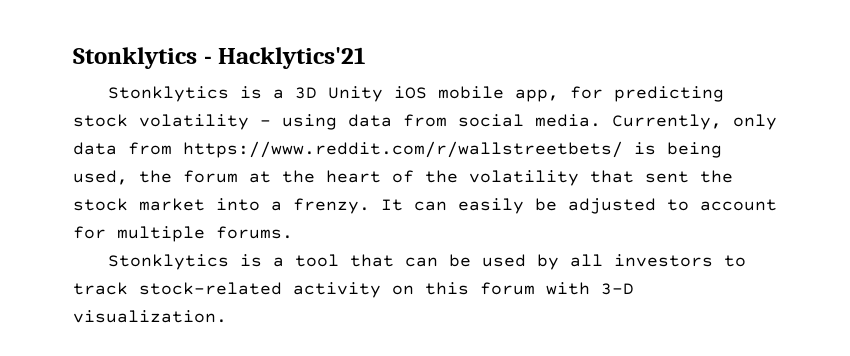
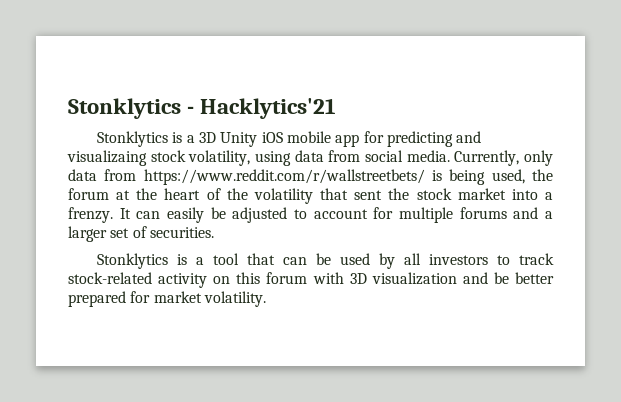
[515,89,560,102] app, -> [335,134,360,147] app
[73,114,271,130] stock volatility - -> [456,131,482,143] [67,150,251,166] and visualizaing stock volatility,
[216,226,293,239] forums. -> [459,207,553,219] [68,226,214,242] forums and a larger set of securities.
[601,283,634,295] [73,310,227,323] 3-D visualization. -> [349,272,555,285] [68,291,266,307] 3D visualization and be better prepared for market volatility.

